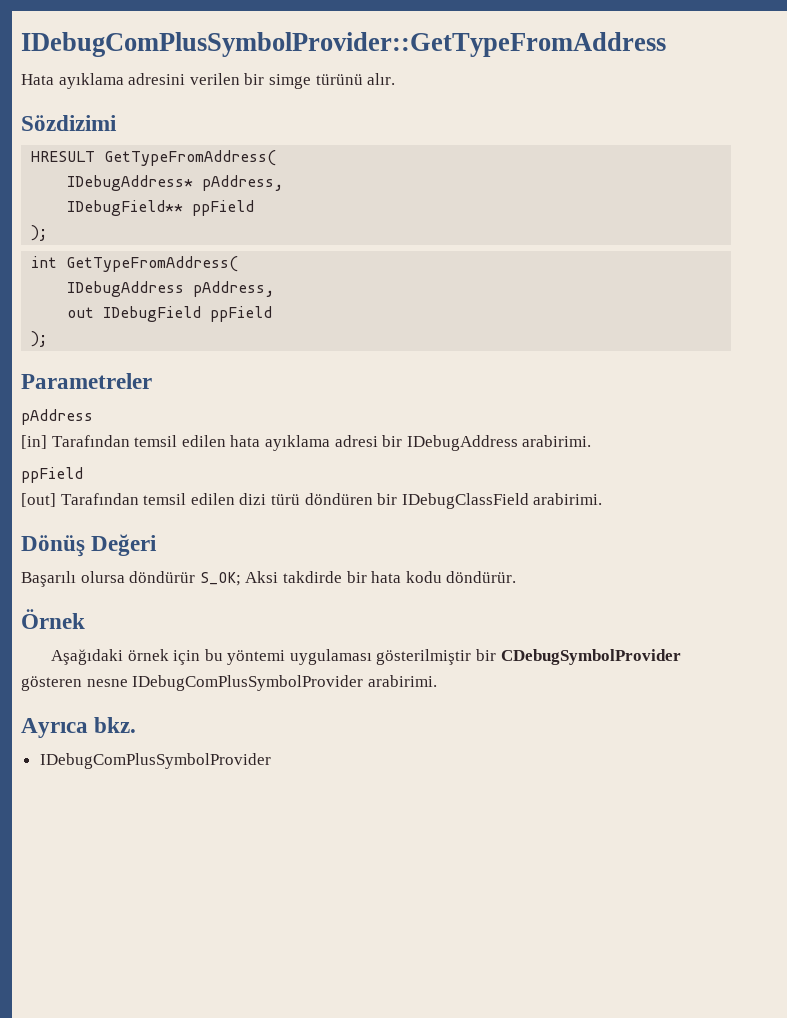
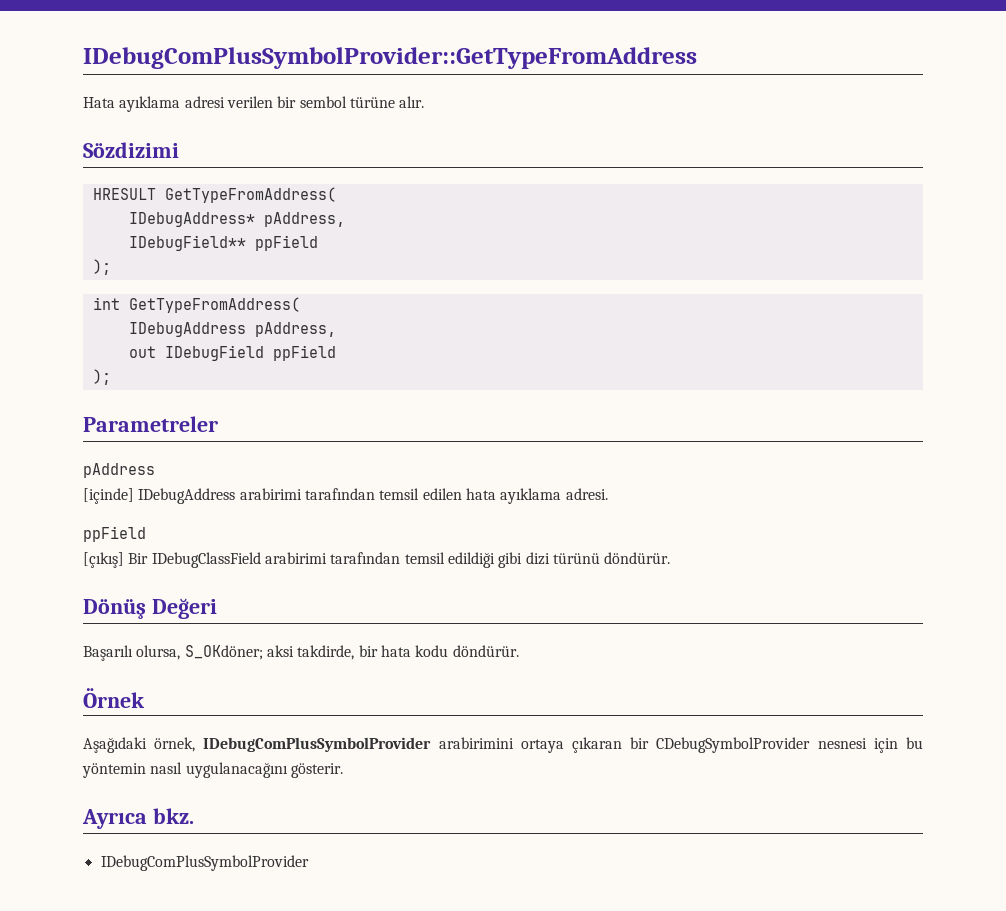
[128,73,186,85] adresini -> [184,96,225,108] adresi
[268,74,363,89] simge türünü -> [299,96,395,108] sembol türüne
[21,435,592,451] [21,467,83,483] [21,493,603,509] [21,534,158,557] [21,571,342,587] [in] Tarafından temsil edilen hata ayıklama adresi bir IDebugAddress arabirimi. // ppField // [out] Tarafından temsil edilen dizi türü döndüren bir IDebugClassField arabirimi. // Dönüş Değeri // Başarılı olursa döndürür S_OK; Aksi takdirde -> [83,488,608,504] [83,526,146,542] [83,552,671,568] [83,598,217,619] [83,645,355,661] [içinde] IDebugAddress arabirimi tarafından temsil edilen hata ayıklama adresi. // ppField // [çıkış] Bir IDebugClassField arabirimi tarafından temsil edildiği gibi dizi türünü döndürür. // Dönüş Değeri // Başarılı olursa, S_OKdöner; aksi takdirde,
[127,649,681,665] [21,675,437,691] örnek için bu yöntemi uygulaması gösterilmiştir bir CDebugSymbolProvider gösteren nesne IDebugComPlusSymbolProvider arabirimi. -> [154,737,924,753] [82,762,343,778] örnek, IDebugComPlusSymbolProvider arabirimini ortaya çıkaran bir CDebugSymbolProvider nesnesi için bu yöntemin nasıl uygulanacağını gösterir.

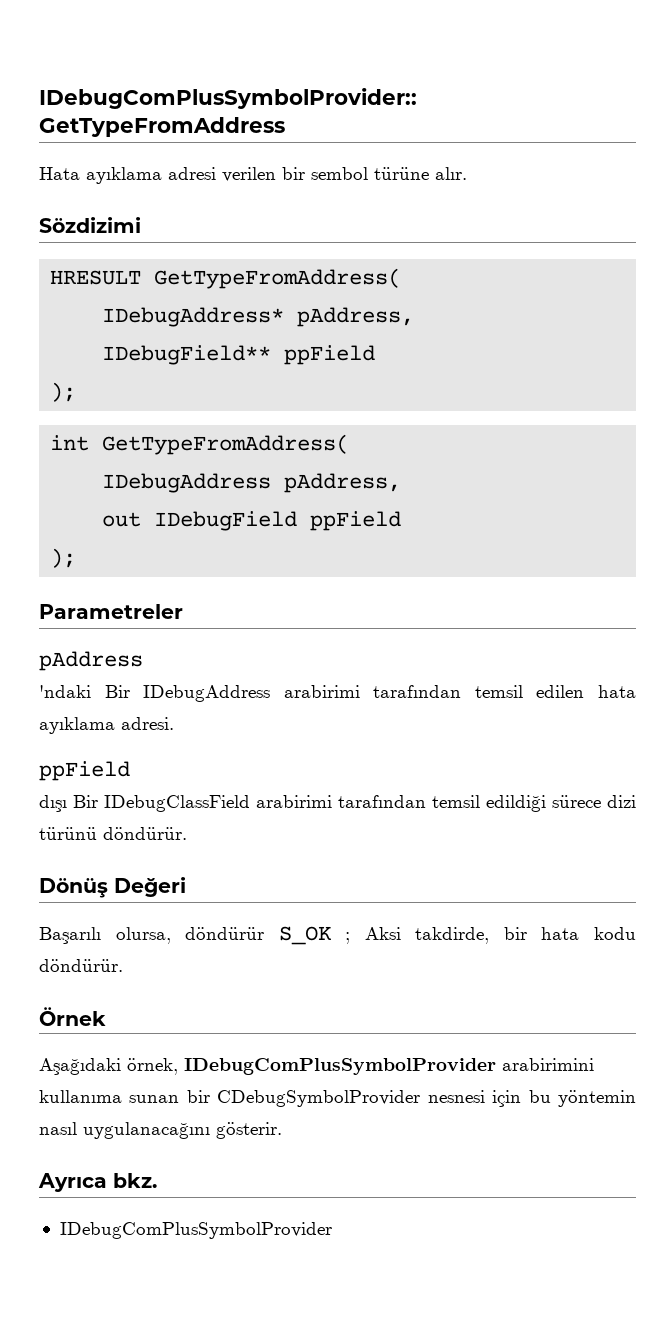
[83,488,134,504] [içinde] -> [39,685,130,698] 'ndaki Bir
[83,552,124,568] [çıkış] -> [39,795,67,812] dışı
[498,552,523,568] gibi -> [552,795,601,808] sürece
[184,645,294,660] S_OKdöner; aksi -> [185,926,401,945] döndürür S_OK ; Aksi
[520,737,622,753] ortaya çıkaran -> [39,1090,180,1103] kullanıma sunan

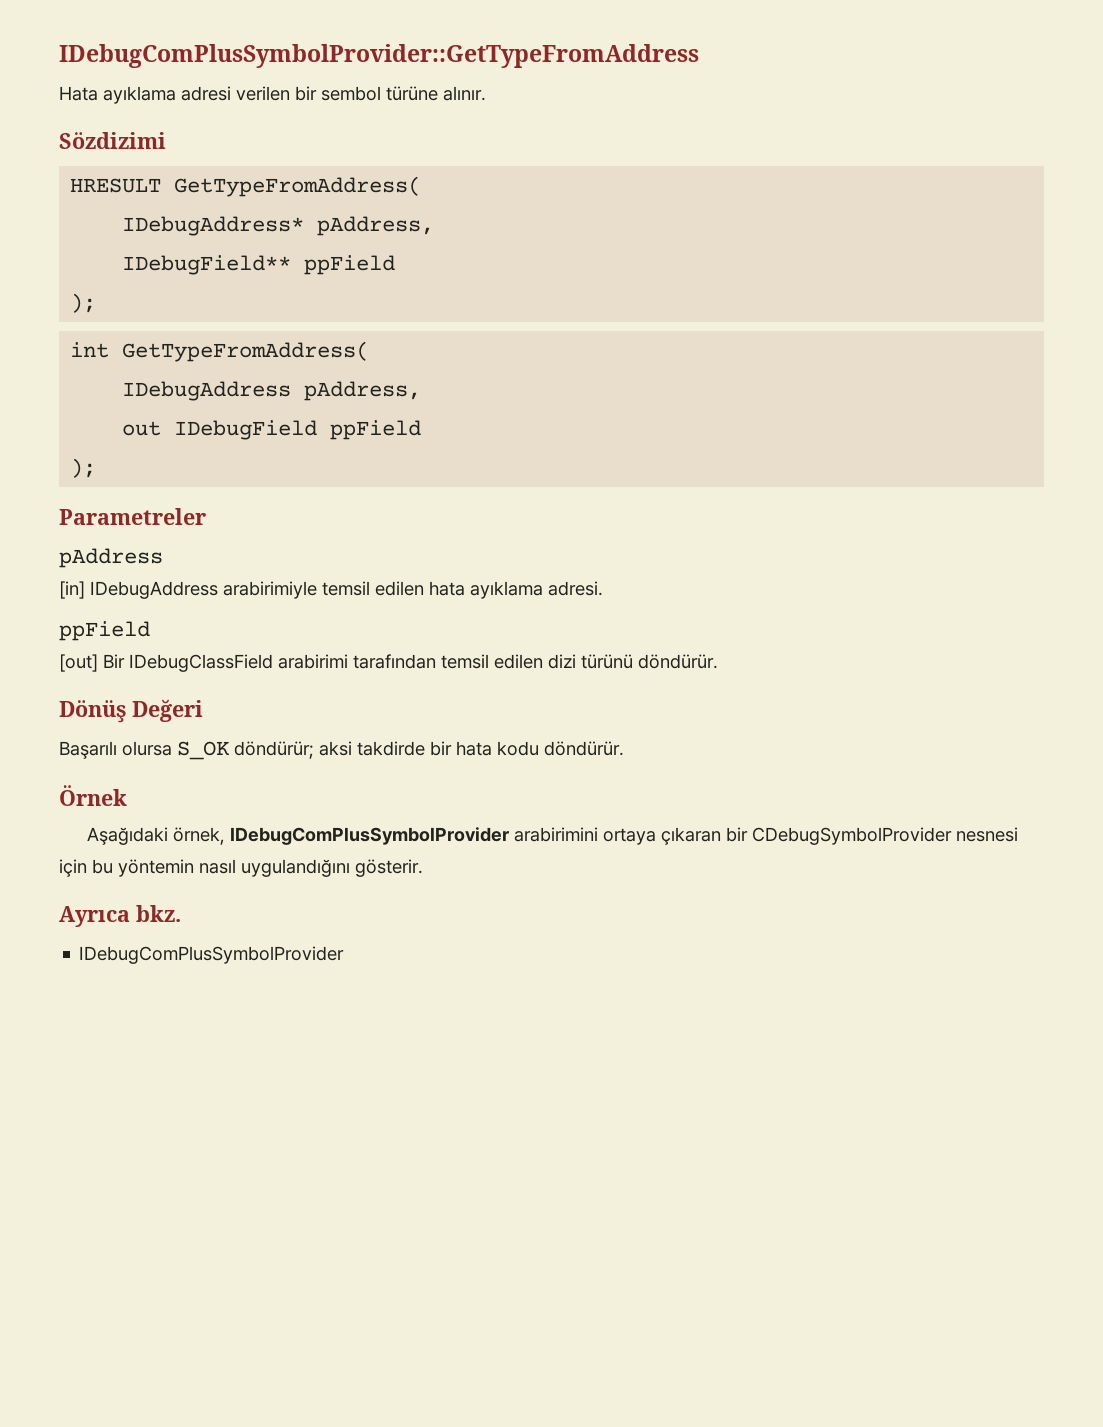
[435,167,467,180] alır. -> [443,86,486,101] alınır.
[39,685,462,702] 'ndaki Bir IDebugAddress arabirimi tarafından -> [59,581,317,599] [in] IDebugAddress arabirimiyle
[39,795,67,812] dışı -> [59,654,98,672] [out]
[486,795,601,812] edildiği sürece -> [494,654,543,669] edilen
[115,926,490,945] olursa, döndürür S_OK ; Aksi takdirde, -> [122,741,425,760] olursa S_OK döndürür; aksi takdirde
[39,1090,180,1103] kullanıma sunan -> [603,827,722,845] ortaya çıkaran
[83,1122,210,1139] uygulanacağını -> [241,859,350,877] uygulandığını

